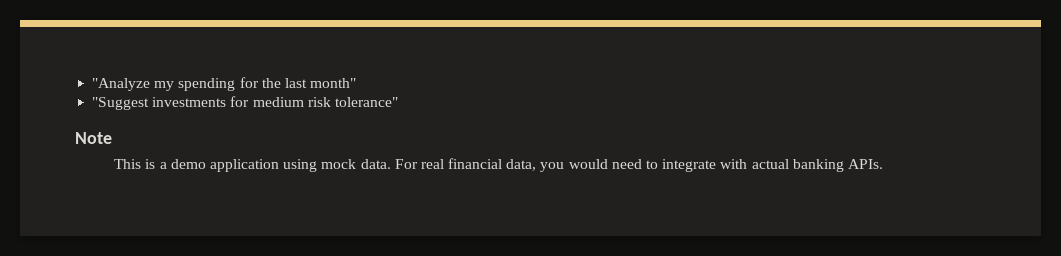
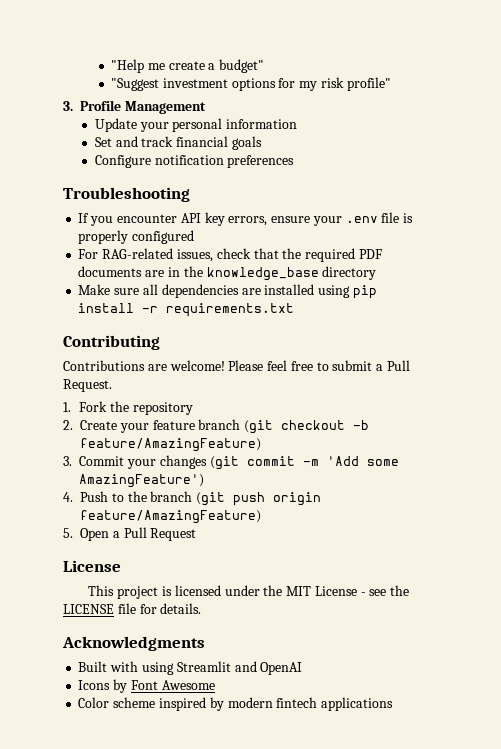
[92,77,357,91] [92,96,398,110] [75,132,112,144] [114,158,883,172] "Analyze my spending for the last month" // "Suggest investments for medium risk tolerance" // Note // This is a demo application using mock data. For real financial data, you would need to integrate with actual banking APIs. -> [111,59,265,73] [111,77,391,91] [63,100,206,114] [94,118,298,132] [94,136,262,150] [94,155,295,168] [63,187,190,202] [78,212,414,226] [78,230,195,244] [78,248,382,262] [78,266,377,281] [78,284,377,299] [78,303,295,317] [63,335,160,350] [63,360,411,371] [63,379,112,392] [63,401,193,415] [63,419,370,434] [80,438,261,452] [63,455,399,470] [79,474,205,488] [63,491,322,506] [80,510,261,524] [63,527,197,541] [63,560,121,572] [88,585,410,599] [63,603,202,614] [62,636,205,651] [78,661,303,675] [78,679,215,693] [78,697,394,711] "Help me create a budget" // "Suggest investment options for my risk profile" // 3. Profile Management // Update your personal information // Set and track financial goals // Configure notification preferences // Troubleshooting // If you encounter API key errors, ensure your .env file is properly configured // For RAG-related issues, check that the required PDF documents are in the knowledge_base directory // Make sure all dependencies are installed using pip install -r requirements.txt // Contributing // Contributions are welcome! Please feel free to submit a Pull Request. // 1. Fork the repository // 2. Create your feature branch (git checkout -b feature/AmazingFeature) // 3. Commit your changes (git commit -m 'Add some AmazingFeature') // 4. Push to the branch (git push origin feature/AmazingFeature) // 5. Open a Pull Request // License // This project is licensed under the MIT License - see the LICENSE file for details. // Acknowledgments // Built with using Streamlit and OpenAI // Icons by Font Awesome // Color scheme inspired by modern fintech applications

